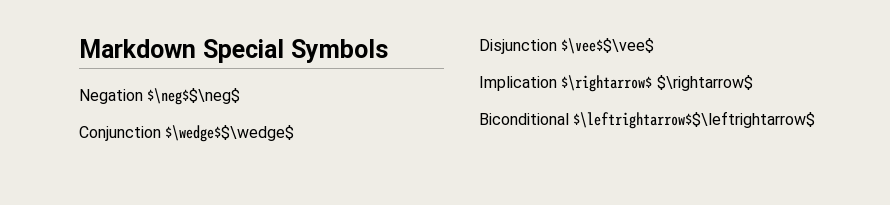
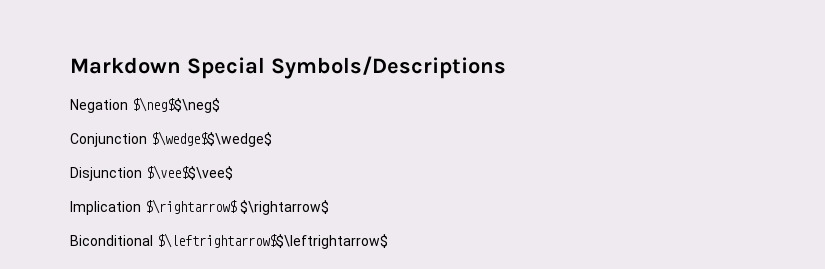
[290,39,388,63] Symbols -> [271,56,506,79] Symbols/Descriptions

